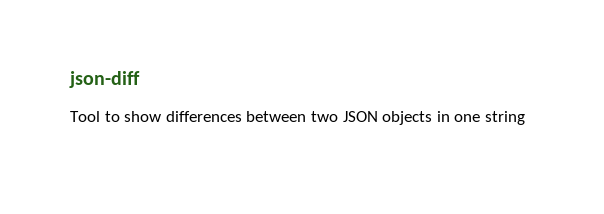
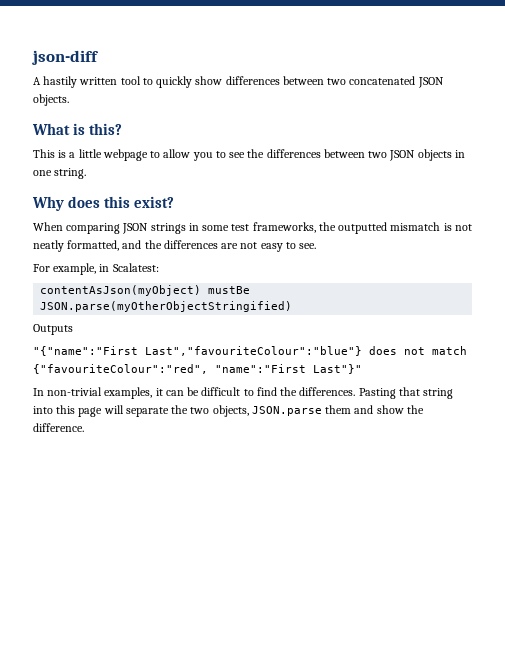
[70,111,525,125] Tool to show differences between two JSON objects in one string -> [33,76,444,88] [33,94,69,106] [32,123,123,135] [33,149,465,161] [33,168,87,179] [32,196,175,211] [33,222,472,234] [33,240,317,252] [33,263,159,275] [40,285,251,296] [40,301,293,312] [33,324,73,335] [33,346,467,356] [33,364,362,374] [33,387,454,399] [33,405,424,417] [33,423,84,432] A hastily written tool to quickly show differences between two concatenated JSON objects. // What is this? // This is a little webpage to allow you to see the differences between two JSON objects in one string. // Why does this exist? // When comparing JSON strings in some test frameworks, the outputted mismatch is not neatly formatted, and the differences are not easy to see. // For example, in Scalatest: // contentAsJson(myObject) mustBe JSON.parse(myOtherObjectStringified) // Outputs // "{"name":"First Last","favouriteColour":"blue"} does not match {"favouriteColour":"red", "name":"First Last"}" // In non-trivial examples, it can be difficult to find the differences. Pasting that string into this page will separate the two objects, JSON.parse them and show the difference.

